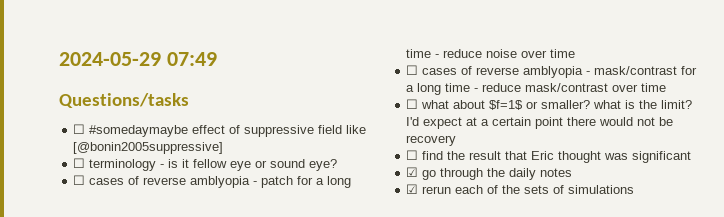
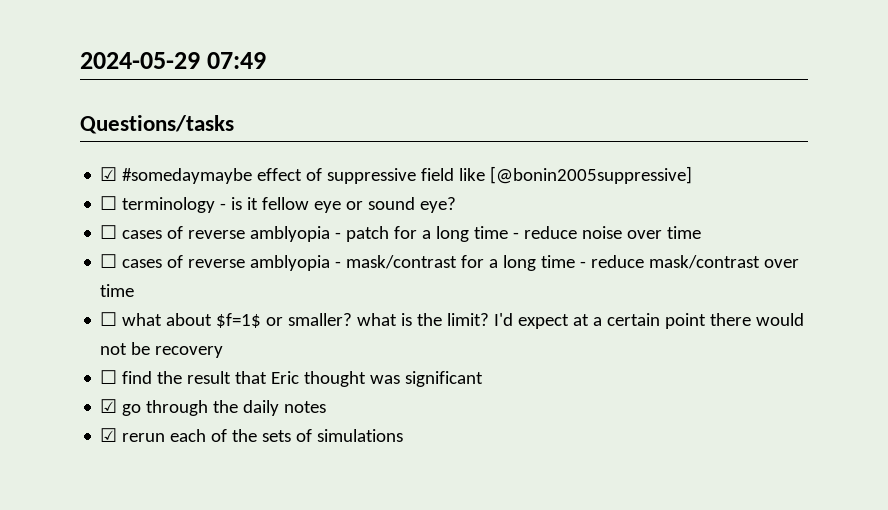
[73,124,86,134] ☐ -> [100,167,118,181] ☑

